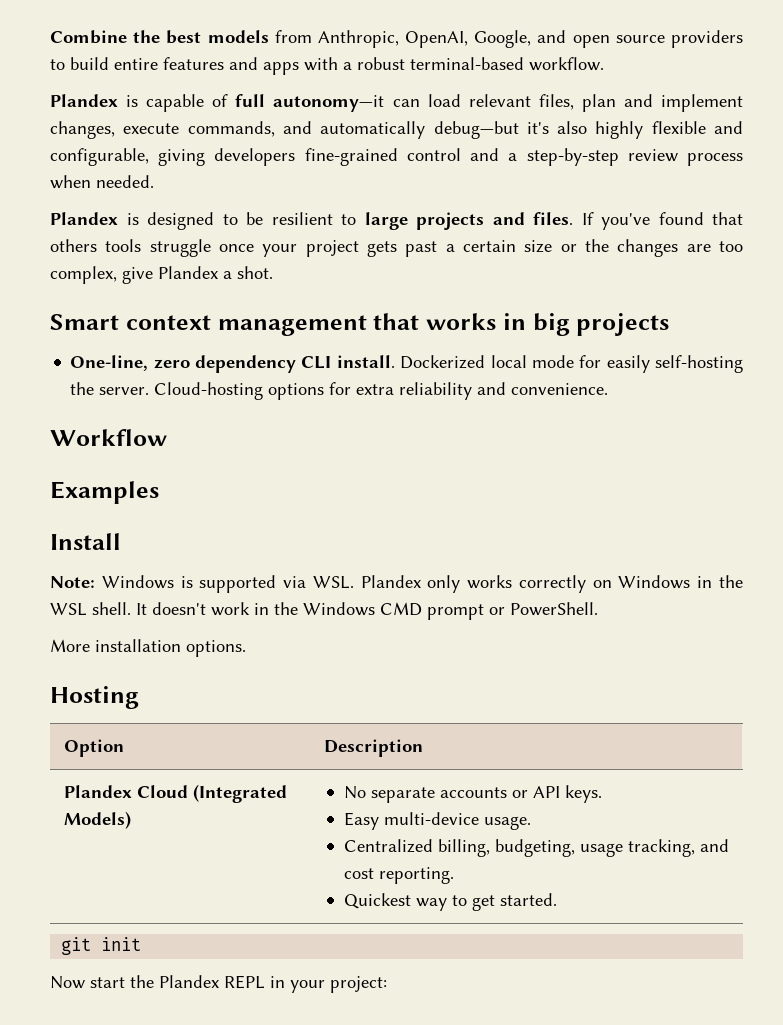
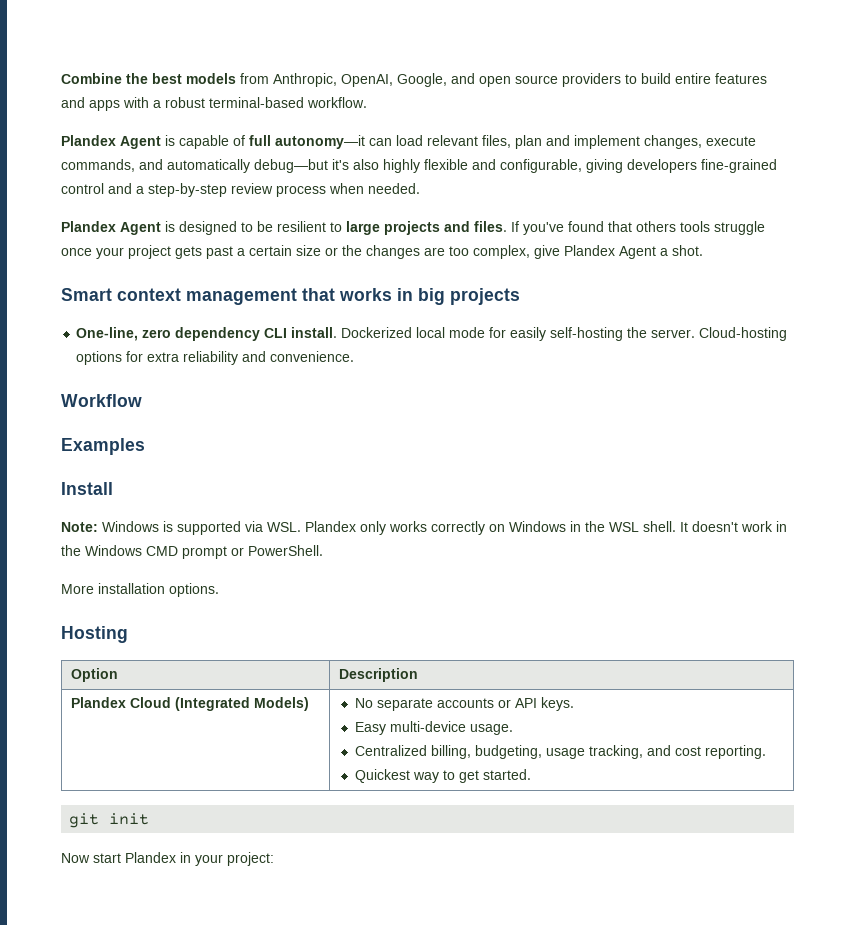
(118, 100) none -> [120,136,161,149] Agent
(118, 218) none -> [120,222,161,235] Agent
(218, 272) none -> [619,246,656,259] Agent
[130,975,265,989] the Plandex REPL -> [125,852,176,863] Plandex

